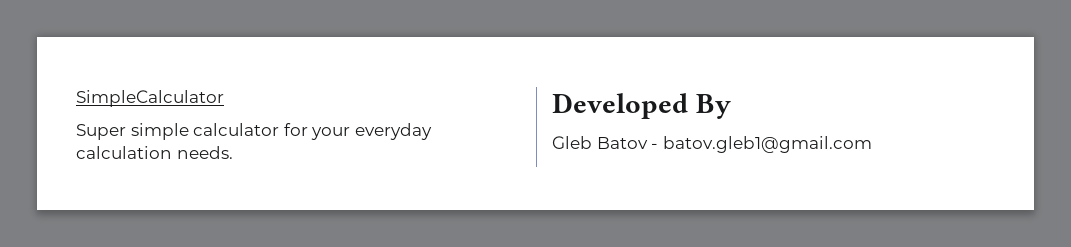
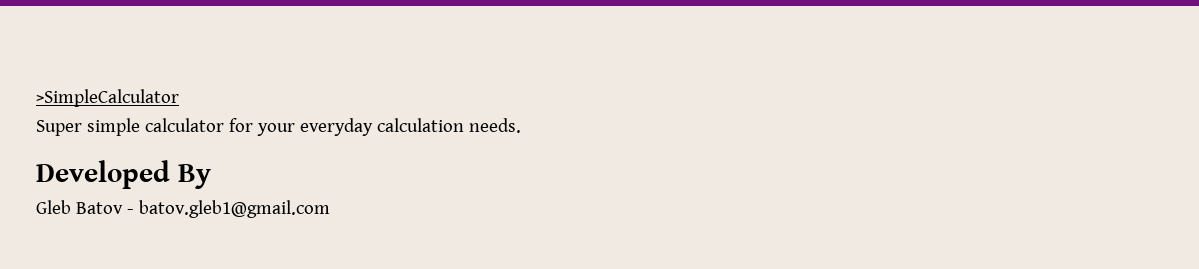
[76,90,224,107] SimpleCalculator -> [36,89,179,107] >SimpleCalculator

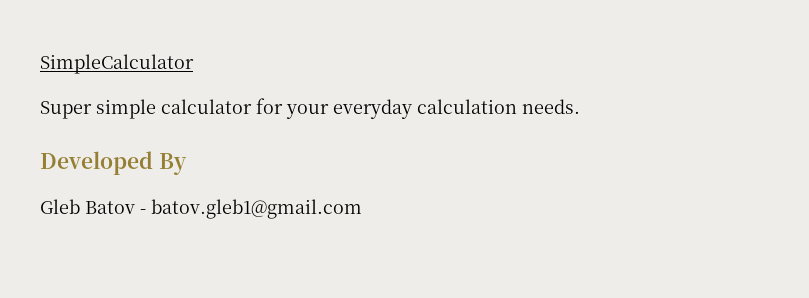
[36,89,179,107] >SimpleCalculator -> [40,54,194,74] SimpleCalculator

